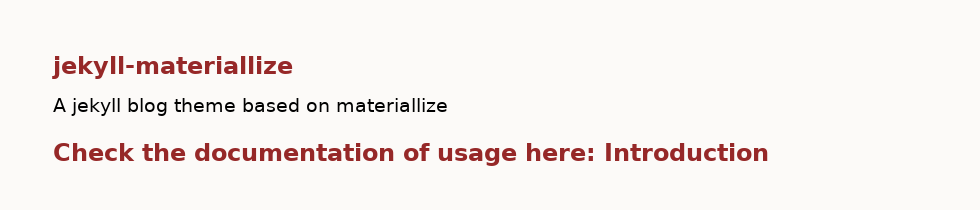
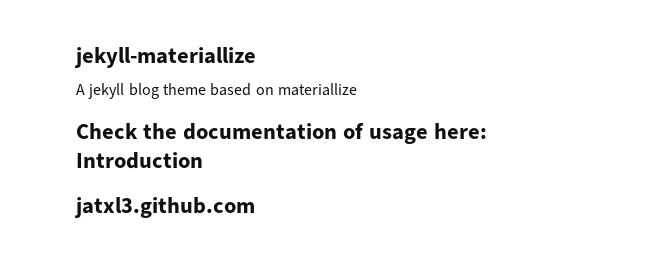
(769, 152) none -> [74,197,255,218] // jatxl3.github.com

